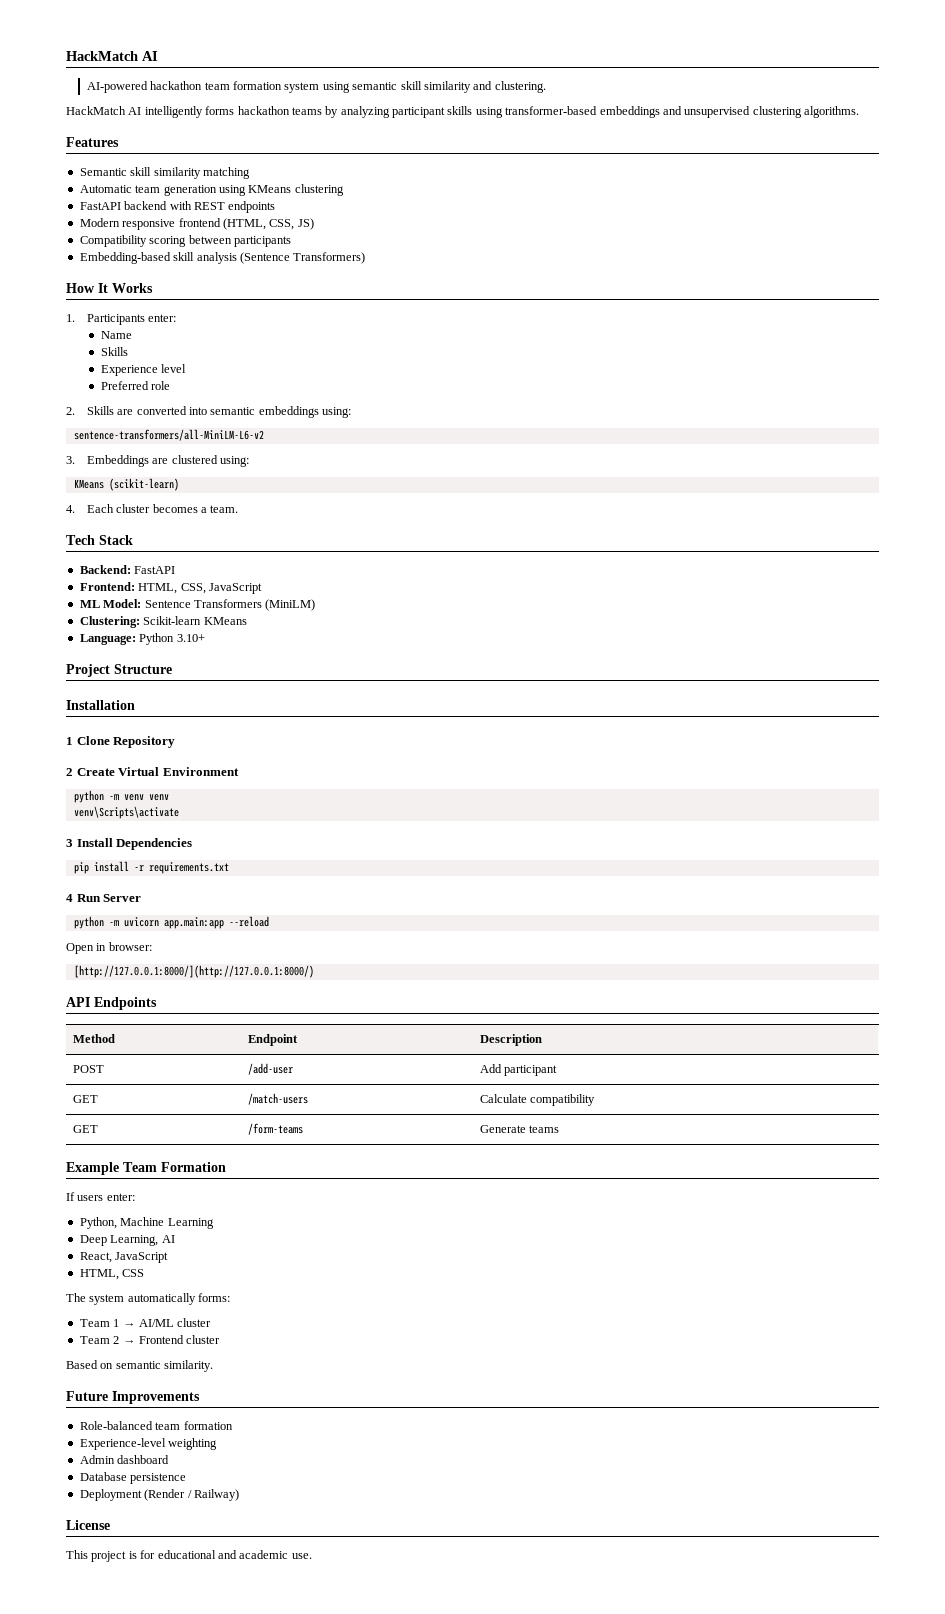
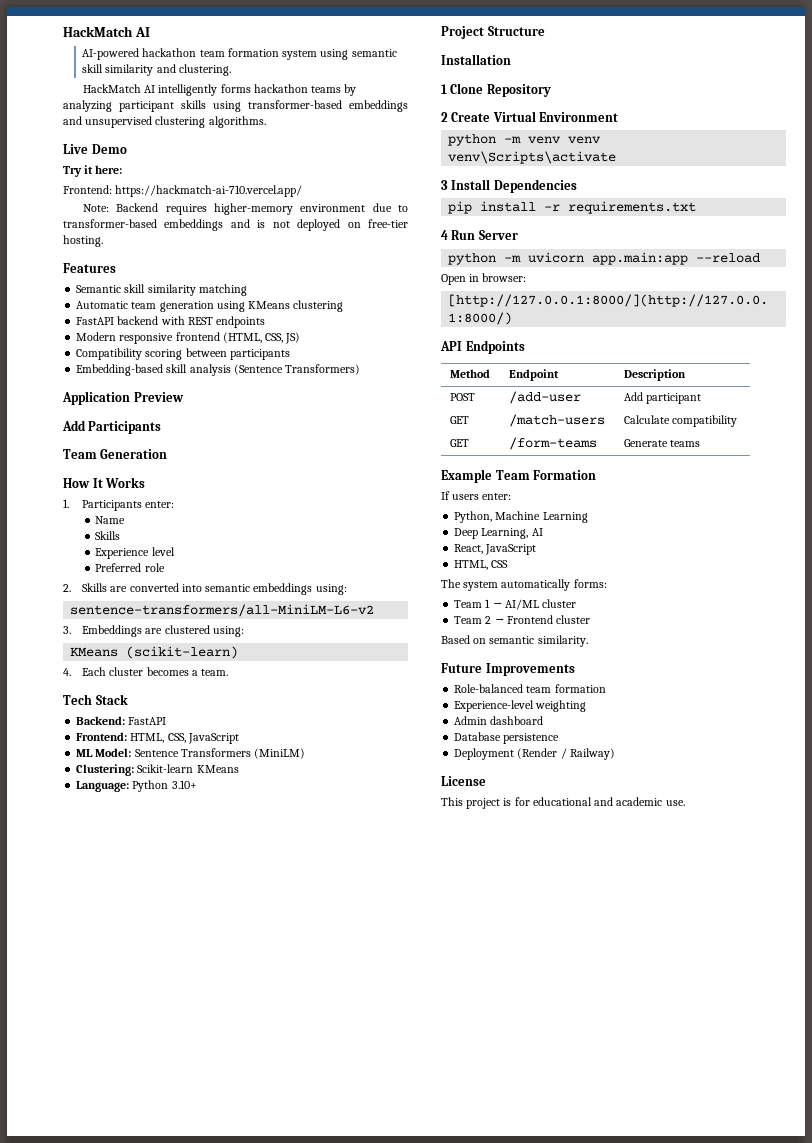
(859, 112) none -> [63,144,127,154] [63,165,123,177] [63,185,303,197] [82,203,408,215] [63,219,408,231] [63,235,103,247] // Live Demo // Try it here: // Frontend: https://hackmatch-ai-710.vercel.app/ // Note: Backend requires higher-memory environment due to transformer-based embeddings and is not deployed on free-tier hosting.
(366, 258) none -> [62,391,184,405] [62,420,162,434] [63,449,168,459] // Application Preview // Add Participants // Team Generation

